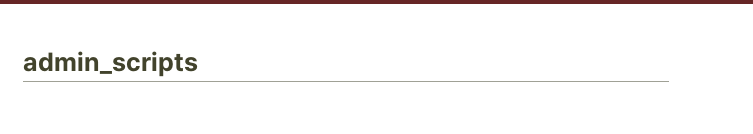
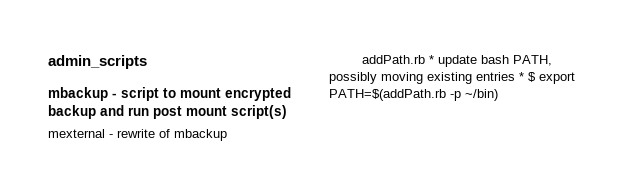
(198, 64) none -> [48,87,291,101] [48,105,287,119] [48,129,227,141] [362,55,553,67] [329,72,575,84] [329,89,498,101] // mbackup - script to mount encrypted backup and run post mount script(s) // mexternal - rewrite of mbackup // addPath.rb * update bash PATH, possibly moving existing entries * $ export PATH=$(addPath.rb -p ~/bin)

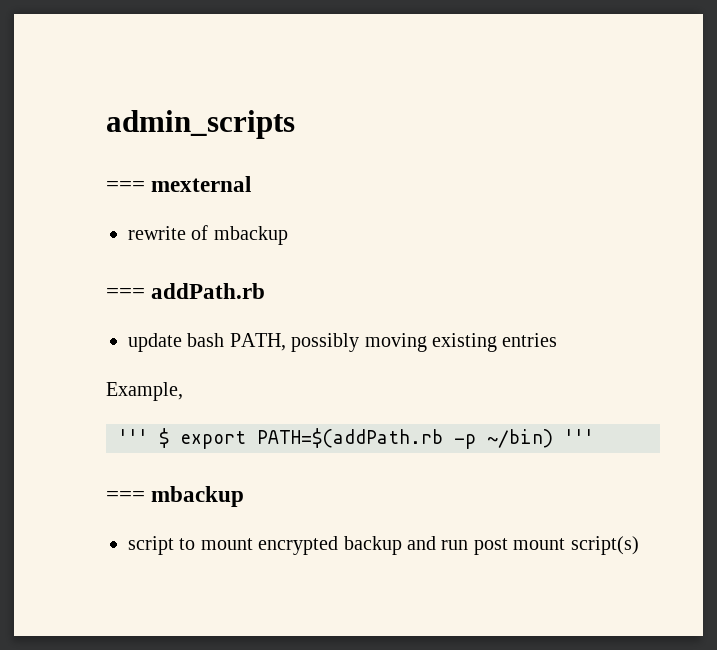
[48,87,117,101] mbackup - -> [106,176,252,192] [128,225,288,245] [106,283,266,299] [128,333,558,352] [106,382,183,401] [118,428,594,449] [106,486,245,507] === mexternal // rewrite of mbackup // === addPath.rb // update bash PATH, possibly moving existing entries // Example, // ''' $ export PATH=$(addPath.rb -p ~/bin) ''' // === mbackup //
[48,129,227,141] [362,55,553,67] [329,72,575,84] [329,89,498,101] // mexternal - rewrite of mbackup // addPath.rb * update bash PATH, possibly moving existing entries * $ export PATH=$(addPath.rb -p ~/bin) -> (639, 545) none

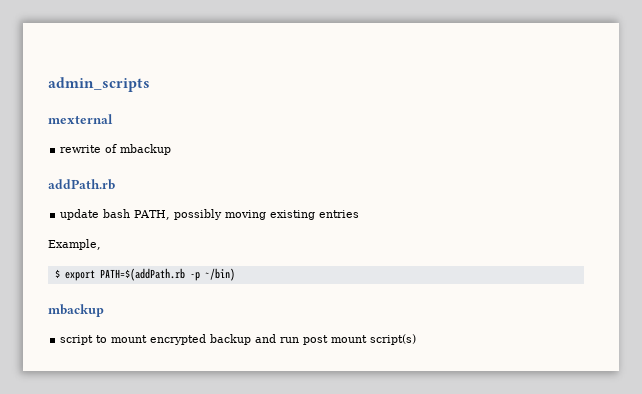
[106,181,145,192] === -> (150, 84) none
[106,288,145,299] === -> (172, 149) none
[118,429,148,444] ''' -> (101, 244) none
[564,429,594,444] [106,491,145,502] ''' // === -> (235, 274) //

